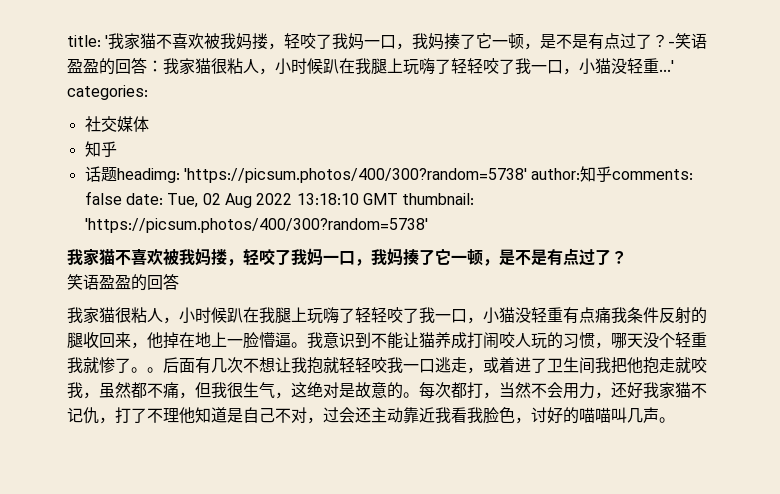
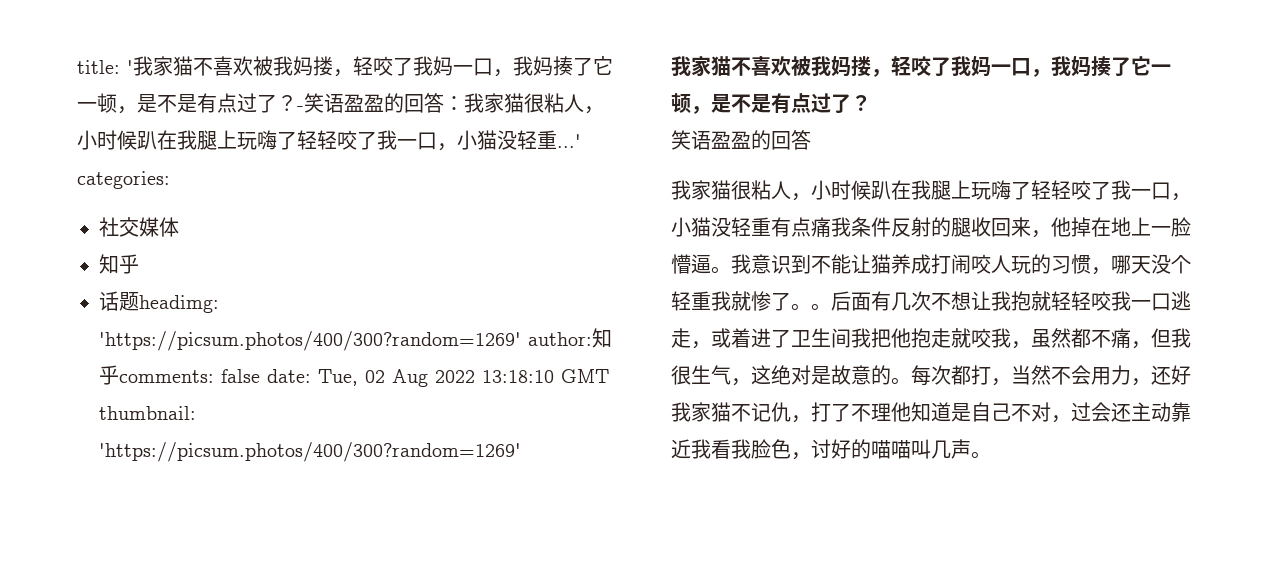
[183,168,527,183] 'https://picsum.photos/400/300?random=5738' -> [99,331,521,351] 'https://picsum.photos/400/300?random=1269'
[84,218,428,233] 'https://picsum.photos/400/300?random=5738' -> [99,442,521,462] 'https://picsum.photos/400/300?random=1269'

